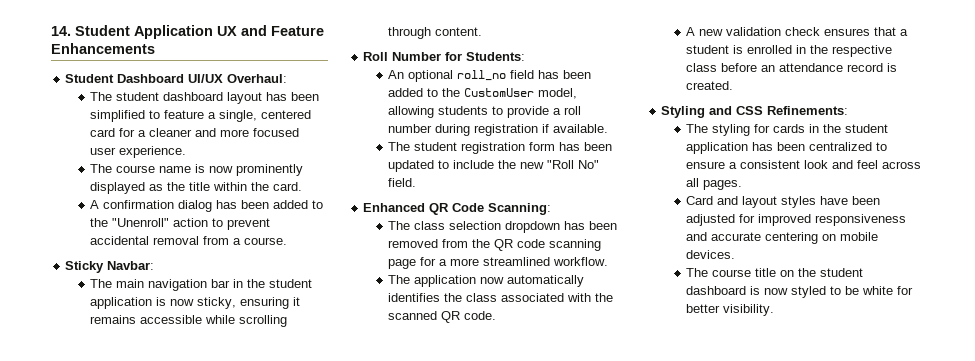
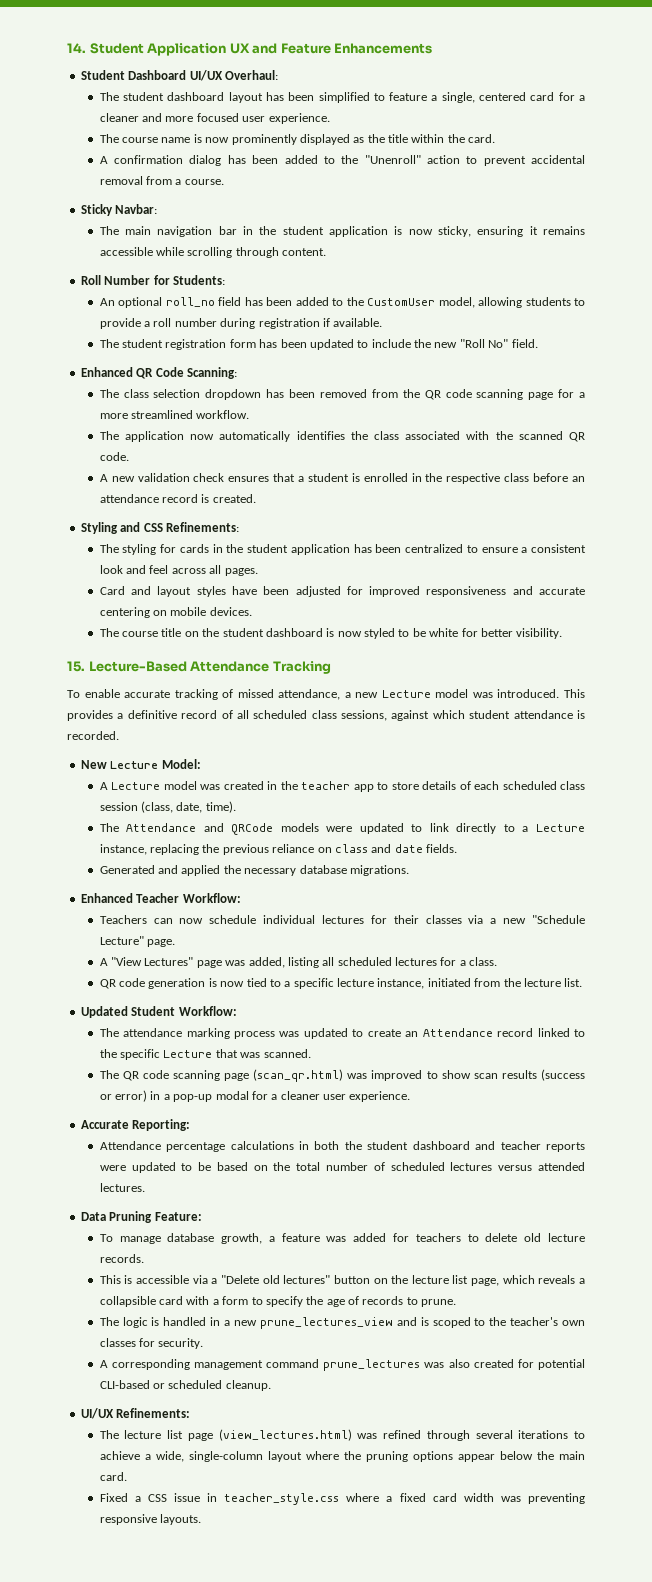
(775, 310) none -> [67,661,331,674] [67,689,586,700] [67,710,585,721] [67,731,119,740] [80,759,201,769] [99,781,585,792] [99,801,236,813] [99,823,586,835] [99,844,458,855] [99,865,409,876] [80,893,241,903] [99,915,585,924] [99,936,176,947] [99,957,498,968] [99,978,583,989] [80,1006,237,1018] [99,1028,585,1039] [99,1049,311,1060] [99,1069,585,1082] [99,1090,411,1102] [80,1119,191,1131] [99,1141,585,1152] [99,1162,585,1173] [99,1183,145,1192] [80,1211,202,1223] [99,1233,585,1244] [99,1254,144,1263] [99,1275,586,1286] [99,1296,457,1307] [99,1317,586,1329] [99,1338,204,1349] [99,1359,585,1371] [99,1380,271,1391] [80,1408,191,1419] [99,1429,585,1441] [99,1451,586,1462] [99,1472,127,1481] [99,1493,585,1505] [99,1514,202,1525] // 15. Lecture-Based Attendance Tracking // To enable accurate tracking of missed attendance, a new Lecture model was introduced. This provides a definitive record of all scheduled class sessions, against which student attendance is recorded. // New Lecture Model: // A Lecture model was created in the teacher app to store details of each scheduled class session (class, date, time). // The Attendance and QRCode models were updated to link directly to a Lecture instance, replacing the previous reliance on class and date fields. // Generated and applied the necessary database migrations. // Enhanced Teacher Workflow: // Teachers can now schedule individual lectures for their classes via a new "Schedule Lecture" page. // A "View Lectures" page was added, listing all scheduled lectures for a class. // QR code generation is now tied to a specific lecture instance, initiated from the lecture list. // Updated Student Workflow: // The attendance marking process was updated to create an Attendance record linked to the specific Lecture that was scanned. // The QR code scanning page (scan_qr.html) was improved to show scan results (success or error) in a pop-up modal for a cleaner user experience. // Accurate Reporting: // Attendance percentage calculations in both the student dashboard and teacher reports were updated to be based on the total number of scheduled lectures versus attended lectures. // Data Pruning Feature: // To manage database growth, a feature was added for teachers to delete old lecture records. // This is accessible via a "Delete old lectures" button on the lecture list page, which reveals a collapsible card with a form to specify the age of records to prune. // The logic is handled in a new prune_lectures_view and is scoped to the teacher's own classes for security. // A corresponding management command prune_lectures was also created for potential CLI-based or scheduled cleanup. // UI/UX Refinements: // The lecture list page (view_lectures.html) was refined through several iterations to achieve a wide, single-column layout where the pruning options appear below the main card. // Fixed a CSS issue in teacher_style.css where a fixed card width was preventing responsive layouts.

